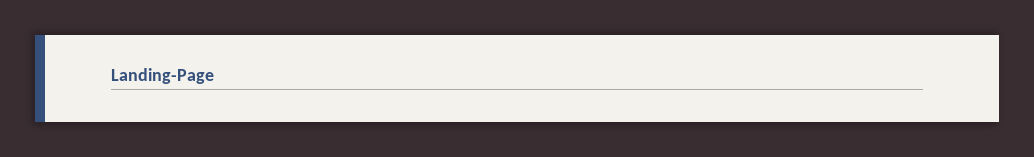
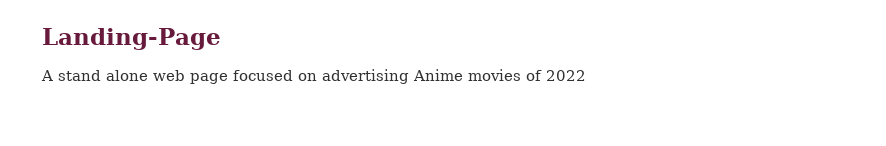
(214, 76) none -> [41,69,586,84] // A stand alone web page focused on advertising Anime movies of 2022

